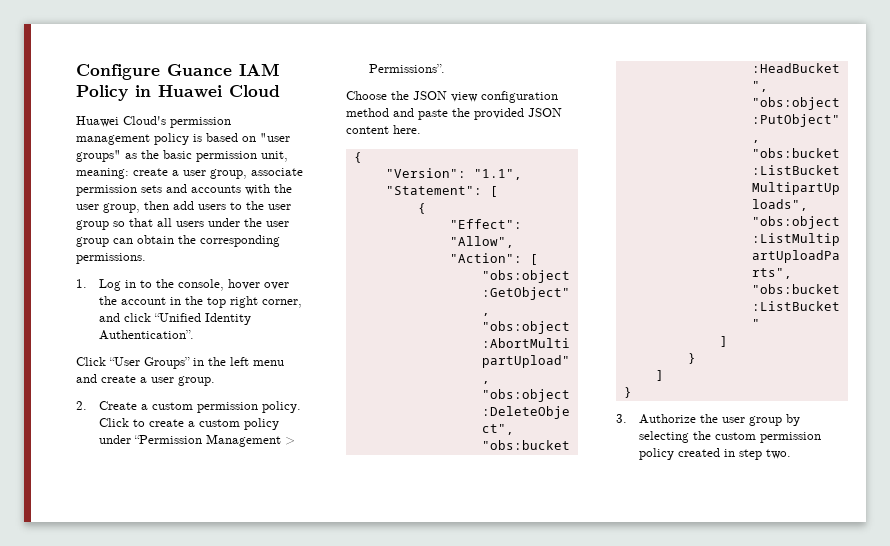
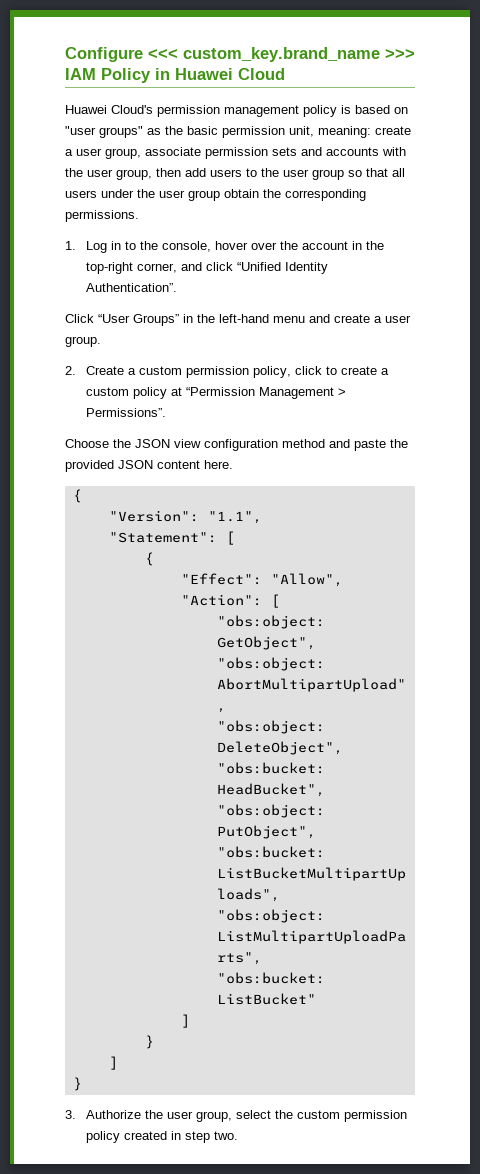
[167,64,232,76] Guance -> [148,47,415,62] <<< custom_key.brand_name >>>
[113,238,133,244] can -> (220, 195) none
[206,296,258,308] top right -> [85,262,133,274] top-right
[230,357,249,366] left -> [219,314,269,323] left-hand
[261,401,301,413] [98,418,129,427] policy. Click -> [252,366,322,378] policy, click
[98,435,131,444] under -> [170,387,182,396] at
[748,414,800,426] [638,431,689,443] group by selecting -> [195,1110,271,1122] group, select

